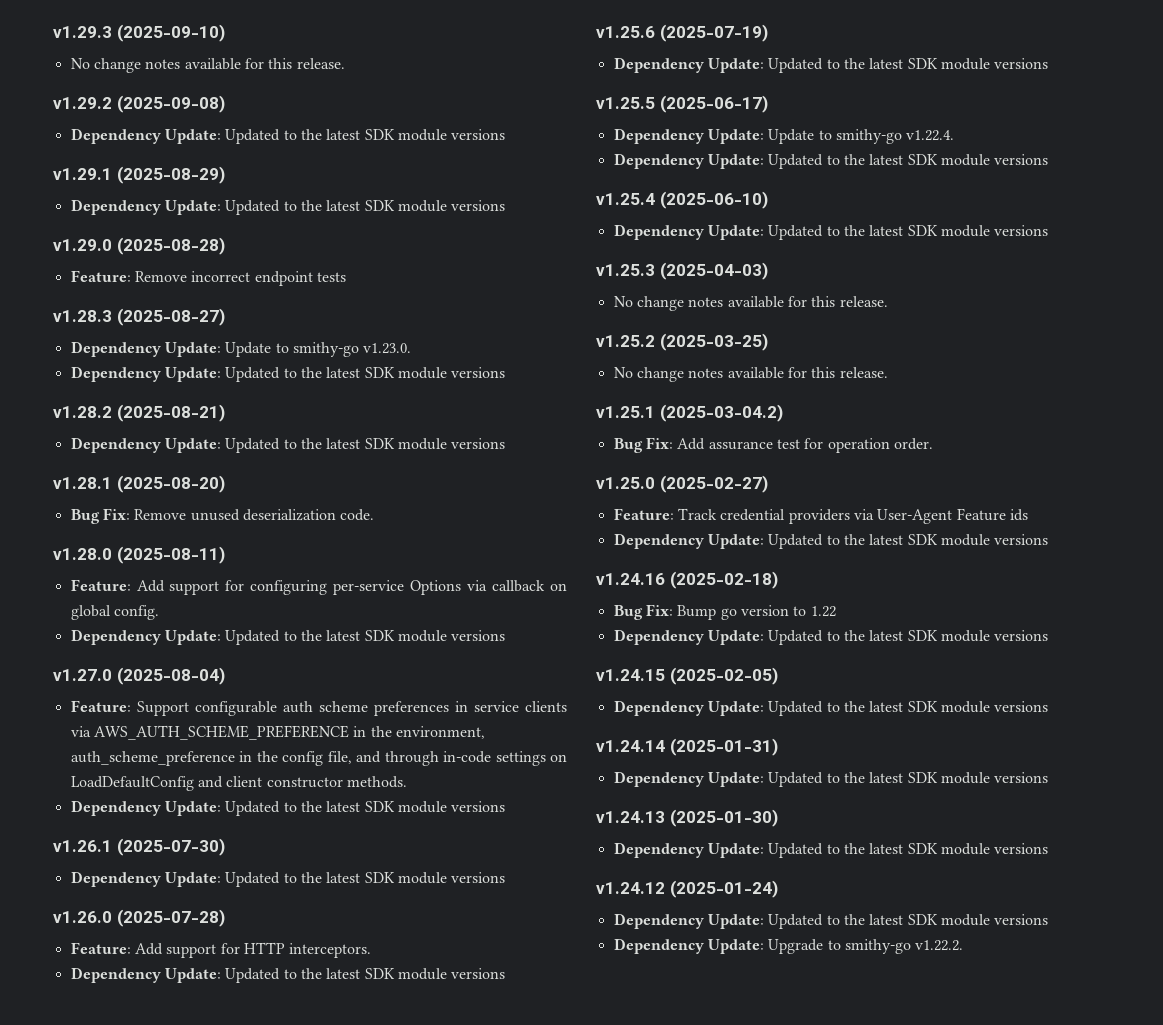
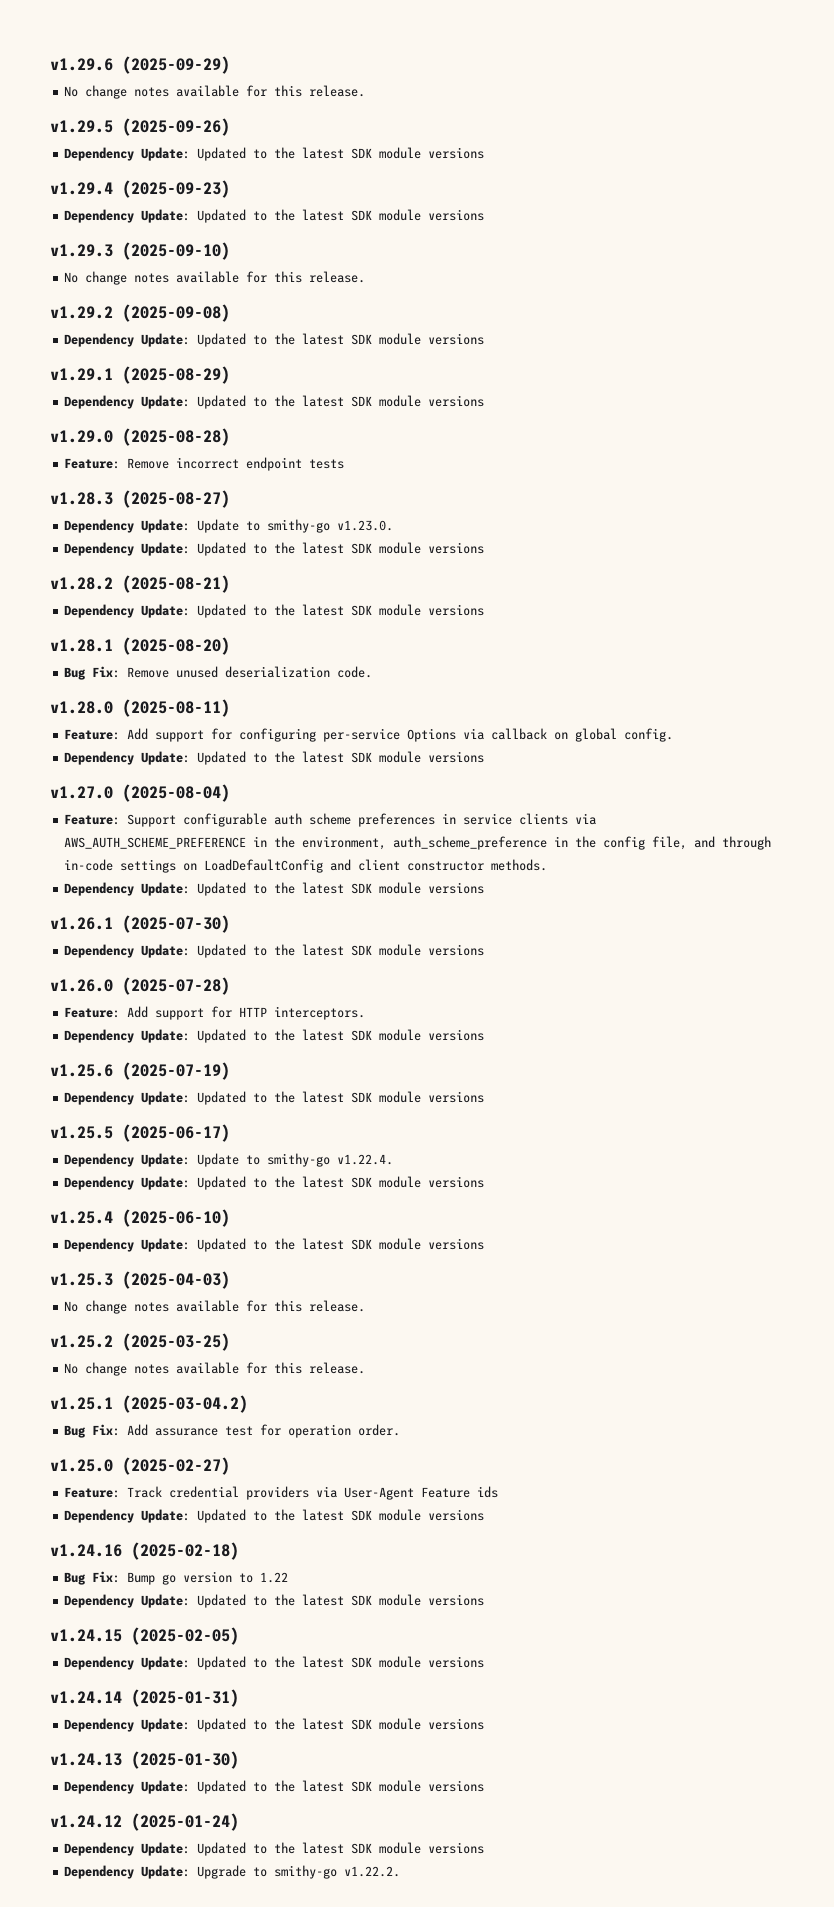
(53, 32) none -> [50,56,230,74] [64,85,366,99] [50,118,230,136] [64,147,485,161] [50,180,230,198] [64,209,485,223] v1.29.6 (2025-09-29) // No change notes available for this release. // v1.29.5 (2025-09-26) // Dependency Update: Updated to the latest SDK module versions // v1.29.4 (2025-09-23) // Dependency Update: Updated to the latest SDK module versions //

